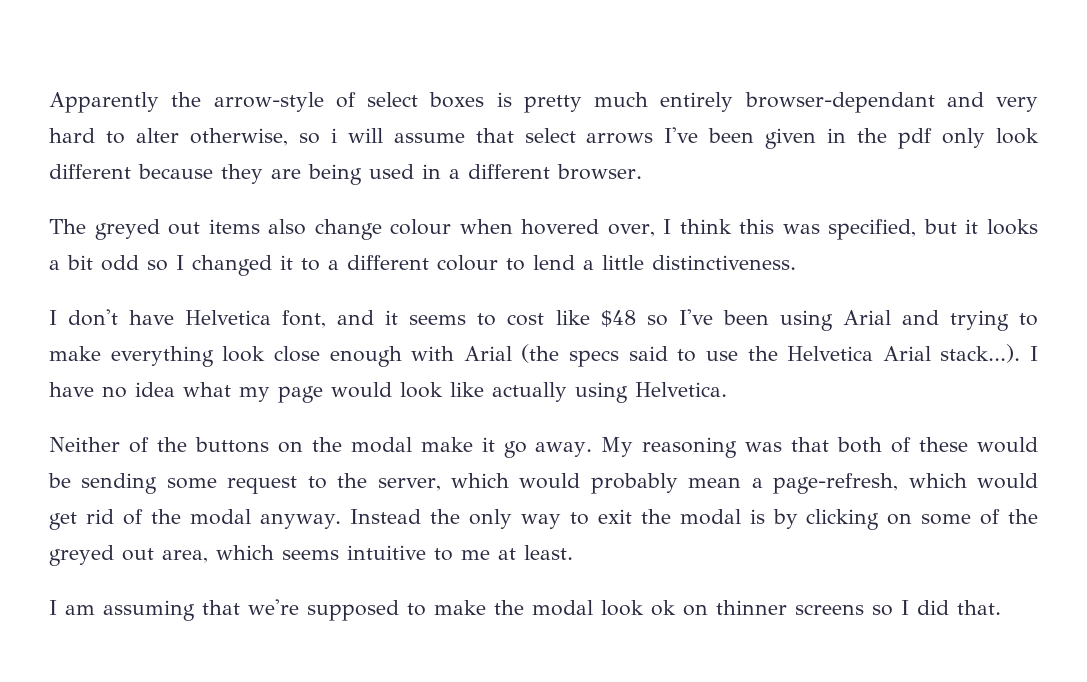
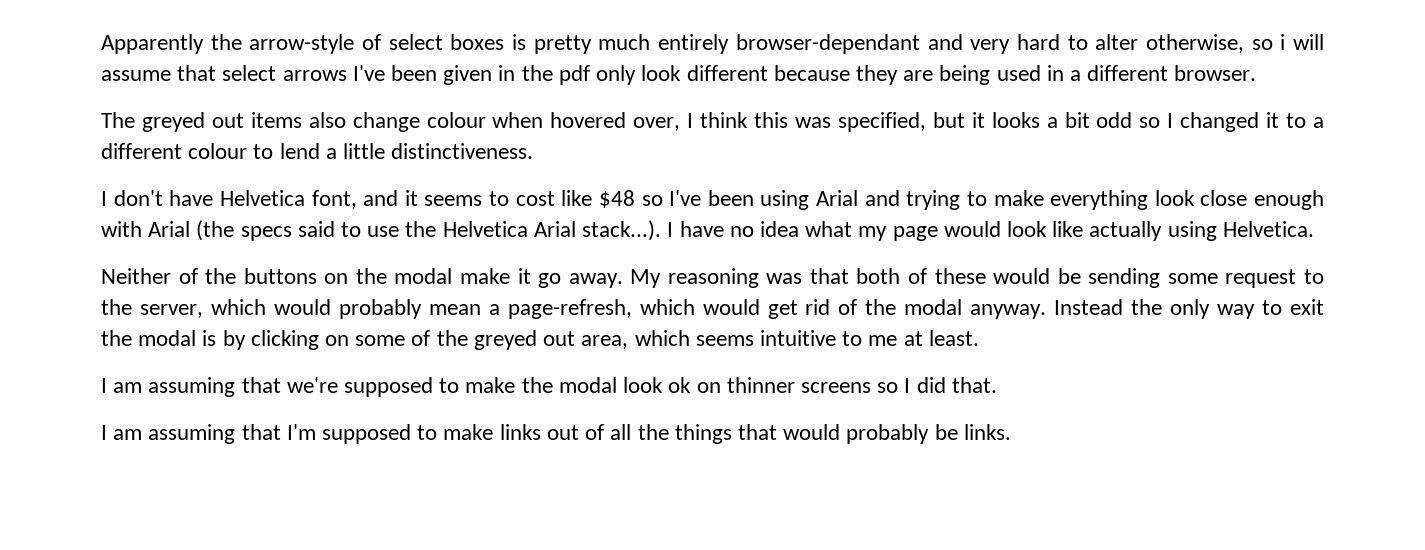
(1001, 607) none -> [101,424,1011,444] // I am assuming that I'm supposed to make links out of all the things that would probably be links.

